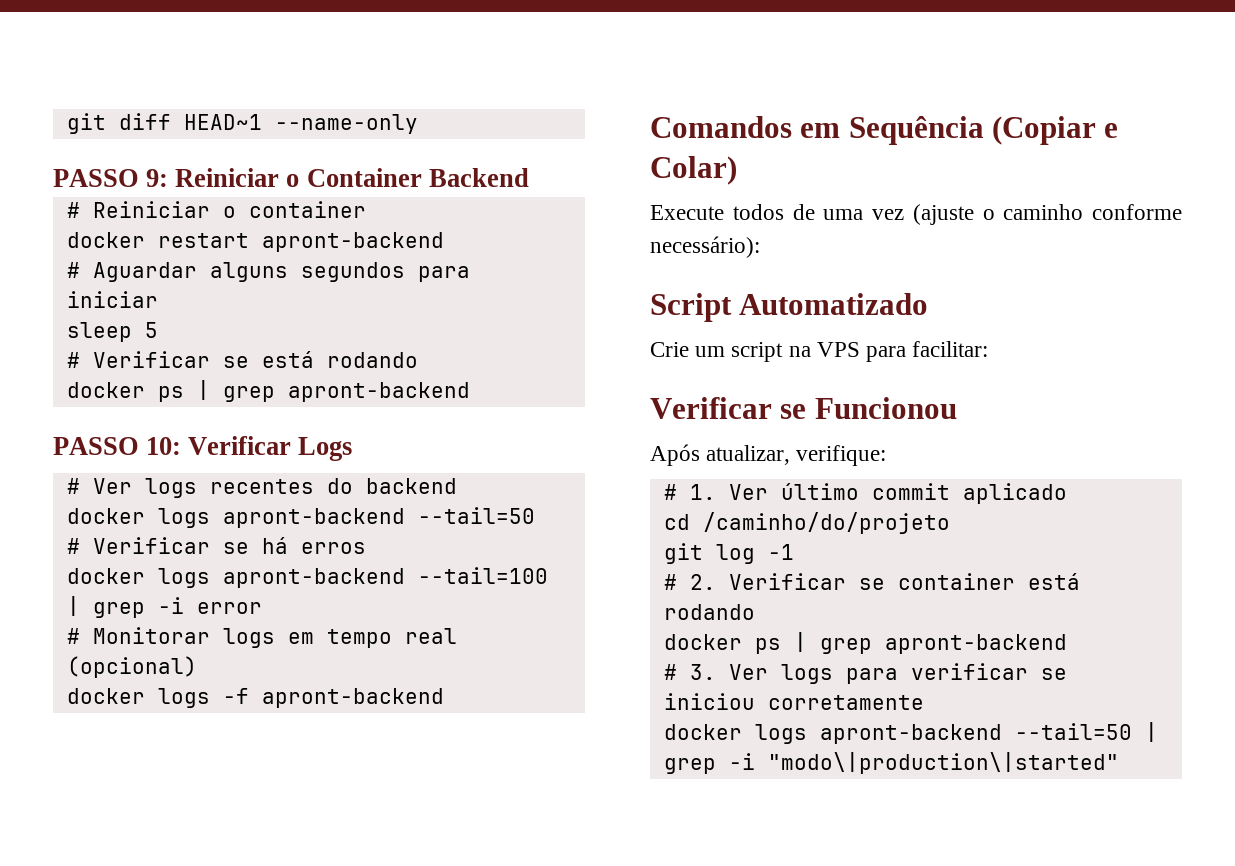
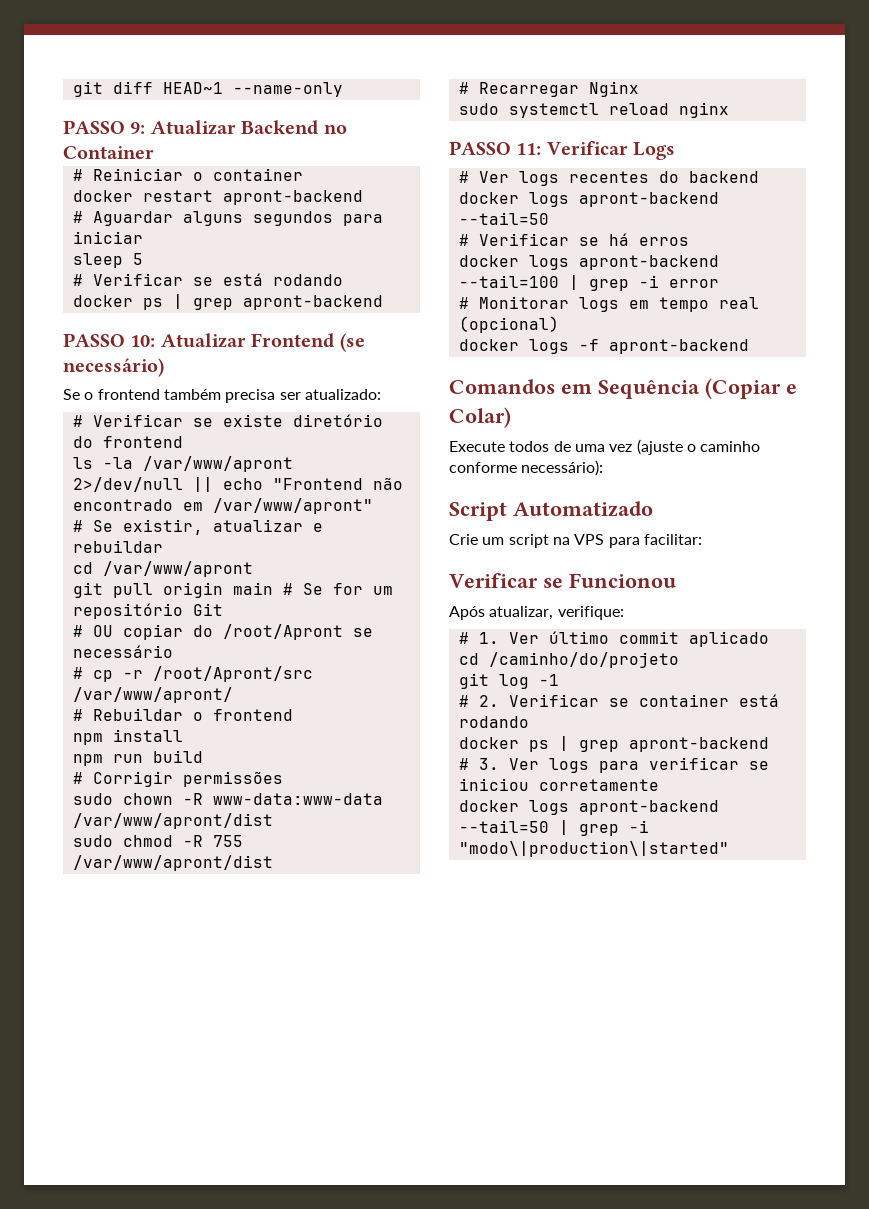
[175,168,300,187] Reiniciar o -> [150,120,347,135] Atualizar Backend no
[428,168,529,187] Backend -> (154, 152) none
(182, 446) none -> [160,333,365,352] [63,358,164,377] [63,389,381,403] [72,414,383,427] [72,436,183,448] [72,456,293,472] [72,477,403,492] [72,498,373,514] [72,519,323,535] [72,540,163,553] [72,561,253,577] [72,582,393,598] [72,603,223,619] [72,624,373,640] [72,645,173,658] [72,666,313,682] [72,687,233,703] [72,708,293,721] [72,729,183,745] [72,750,203,766] [72,771,283,787] [72,793,383,805] [72,813,273,829] [72,835,243,847] [72,855,273,871] [458,81,639,97] [458,102,729,118] [449,141,542,155] Atualizar Frontend (se necessário) // Se o frontend também precisa ser atualizado: // # Verificar se existe diretório do frontend // ls -la /var/www/apront 2>/dev/null || echo "Frontend não encontrado em /var/www/apront" // # Se existir, atualizar e rebuildar // cd /var/www/apront // git pull origin main # Se for um repositório Git // # OU copiar do /root/Apront se necessário // # cp -r /root/Apront/src /var/www/apront/ // # Rebuildar o frontend // npm install // npm run build // # Corrigir permissões // sudo chown -R www-data:www-data /var/www/apront/dist // sudo chmod -R 755 /var/www/apront/dist // # Recarregar Nginx // sudo systemctl reload nginx // PASSO 11:

